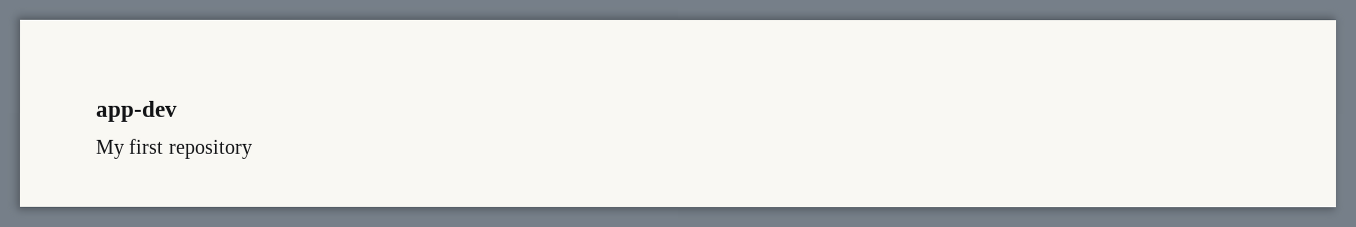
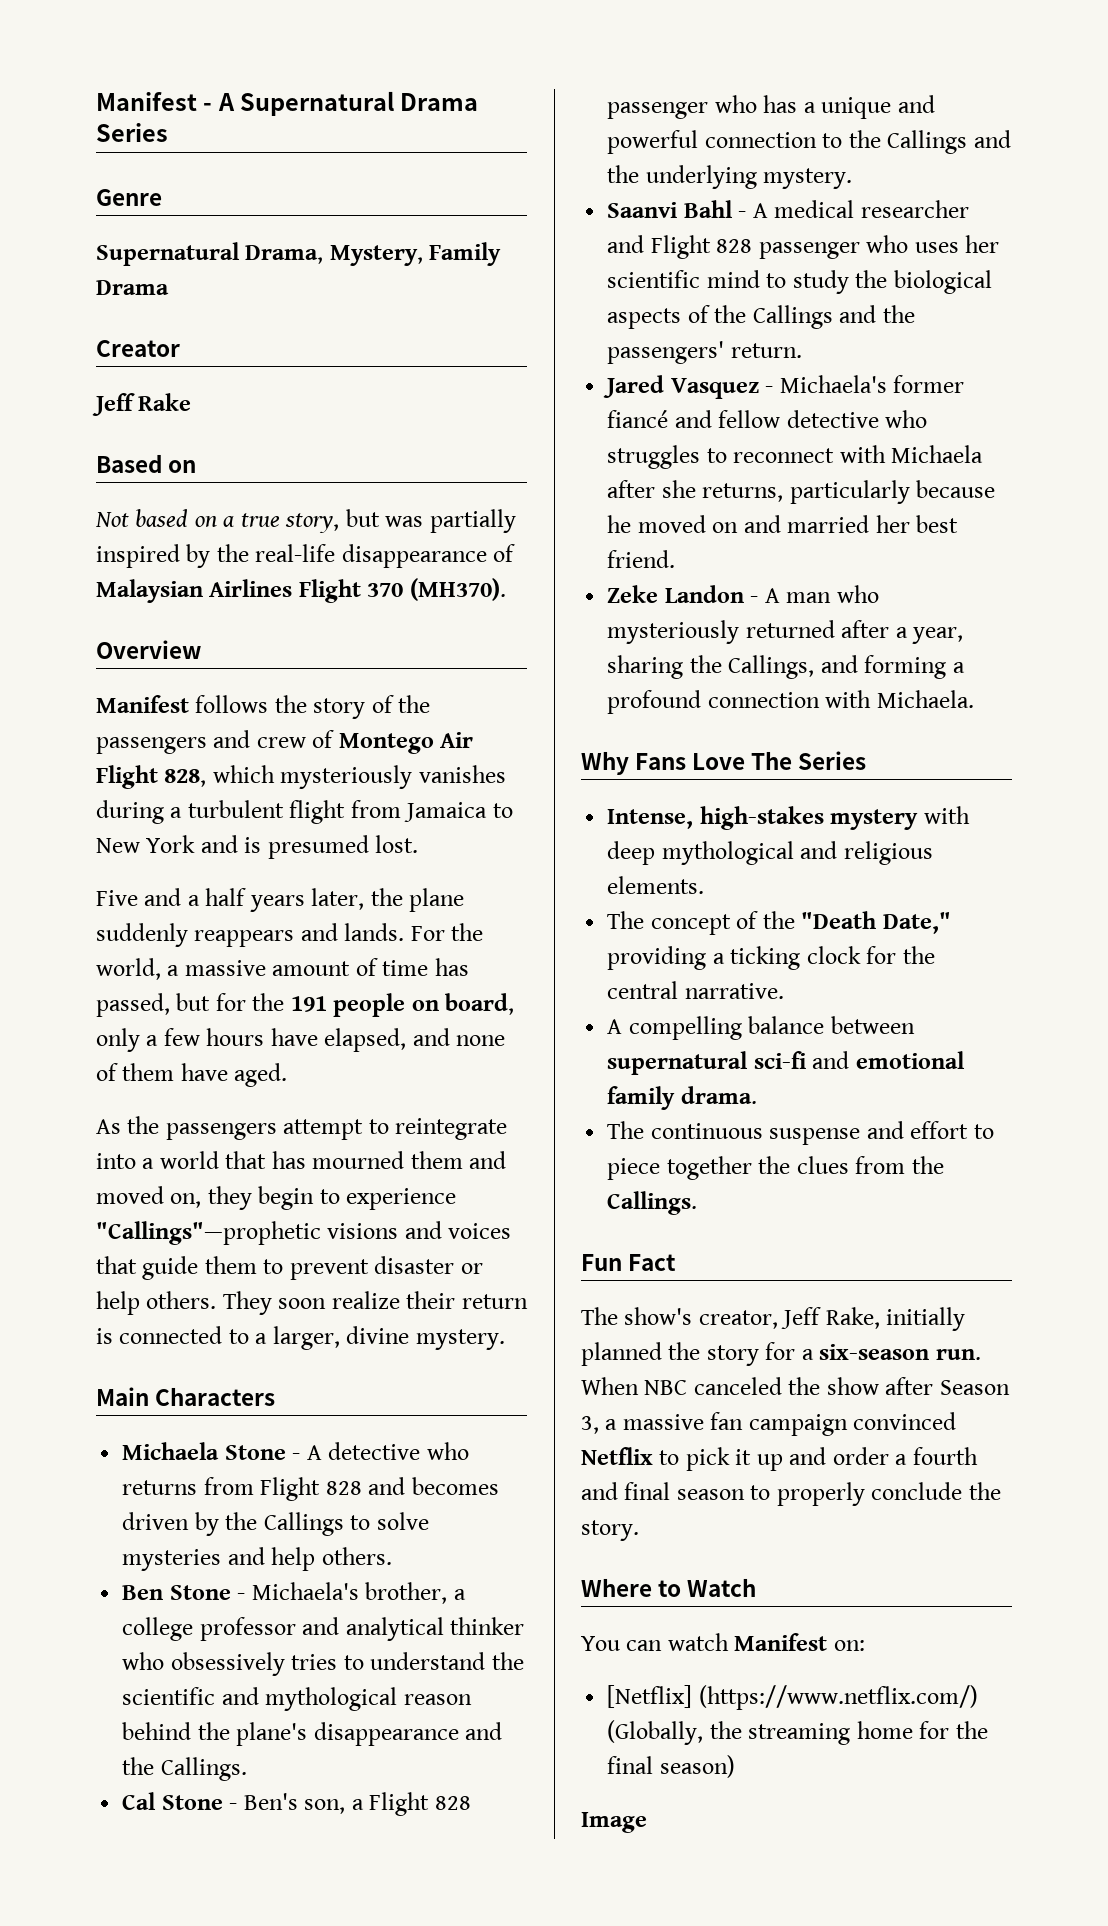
[95,100,178,122] [95,138,252,159] app-dev // My first repository -> [96,91,479,116] [96,123,168,142] [96,189,162,206] [96,242,502,266] [96,280,169,295] [96,340,180,357] [92,393,192,416] [96,454,197,473] [95,509,516,533] [96,544,516,568] [96,578,506,603] [96,640,201,659] [96,695,431,719] [96,730,474,754] [96,765,506,789] [96,800,513,824] [96,835,419,859] [96,888,465,912] [96,923,484,947] [96,958,469,980] [96,993,515,1017] [96,1028,506,1052] [96,1063,288,1087] [96,1116,508,1140] [96,1151,507,1169] [96,1186,457,1210] [96,1221,512,1245] [96,1256,483,1280] [96,1291,528,1315] [96,1326,505,1350] [96,1387,276,1406] [122,1442,469,1460] [122,1477,499,1501] [122,1512,429,1536] [122,1547,392,1571] [122,1582,466,1604] [122,1617,525,1641] [122,1652,524,1676] [122,1687,472,1711] [122,1722,503,1746] [122,1757,247,1781] [122,1792,471,1816] [607,95,935,119] [607,130,1011,154] [607,165,853,189] [607,200,969,218] [607,235,1000,259] [607,270,992,294] [607,305,915,329] [607,341,802,364] [603,375,965,399] [607,410,928,428] [607,445,984,469] [607,480,996,504] [607,515,959,533] [607,550,676,568] [607,585,879,603] [607,620,964,644] [607,655,965,679] [607,690,974,714] [581,751,867,775] [607,806,970,830] [607,841,933,865] [607,876,705,894] [607,911,951,935] [607,946,935,970] [607,981,784,999] [607,1016,915,1040] [607,1051,965,1075] [607,1086,757,1110] [607,1121,994,1145] [607,1156,944,1180] [607,1191,698,1215] [581,1254,677,1271] [581,1307,966,1331] [581,1342,981,1366] [581,1377,1010,1395] [581,1412,957,1436] [581,1447,978,1471] [581,1482,1001,1506] [581,1520,639,1541] [581,1578,757,1597] [581,1633,865,1651] [607,1685,978,1710] [607,1720,988,1745] [607,1755,735,1778] [581,1812,647,1833] Manifest - A Supernatural Drama Series // Genre // Supernatural Drama, Mystery, Family Drama // Creator // Jeff Rake // Based on // Not based on a true story, but was partially inspired by the real-life disappearance of Malaysian Airlines Flight 370 (MH370). // Overview // Manifest follows the story of the passengers and crew of Montego Air Flight 828, which mysteriously vanishes during a turbulent flight from Jamaica to New York and is presumed lost. // Five and a half years later, the plane suddenly reappears and lands. For the world, a massive amount of time has passed, but for the 191 people on board, only a few hours have elapsed, and none of them have aged. // As the passengers attempt to reintegrate into a world that has mourned them and moved on, they begin to experience "Callings"—prophetic visions and voices that guide them to prevent disaster or help others. They soon realize their return is connected to a larger, divine mystery. // Main Characters // Michaela Stone - A detective who returns from Flight 828 and becomes driven by the Callings to solve mysteries and help others. // Ben Stone - Michaela's brother, a college professor and analytical thinker who obsessively tries to understand the scientific and mythological reason behind the plane's disappearance and the Callings. // Cal Stone - Ben's son, a Flight 828 passenger who has a unique and powerful connection to the Callings and the underlying mystery. // Saanvi Bahl - A medical researcher and Flight 828 passenger who uses her scientific mind to study the biological aspects of the Callings and the passengers' return. // Jared Vasquez - Michaela's former fiancé and fellow detective who struggles to reconnect with Michaela after she returns, particularly because he moved on and married her best friend. // Zeke Landon - A man who mysteriously returned after a year, sharing the Callings, and forming a profound connection with Michaela. // Why Fans Love The Series // Intense, high-stakes mystery with deep mythological and religious elements. // The concept of the "Death Date," providing a ticking clock for the central narrative. // A compelling balance between supernatural sci-fi and emotional family drama. // The continuous suspense and effort to piece together the clues from the Callings. // Fun Fact // The show's creator, Jeff Rake, initially planned the story for a six-season run. When NBC canceled the show after Season 3, a massive fan campaign convinced Netflix to pick it up and order a fourth and final season to properly conclude the story. // Where to Watch // You can watch Manifest on: // [Netflix] (https://www.netflix.com/) (Globally, the streaming home for the final season) // Image

